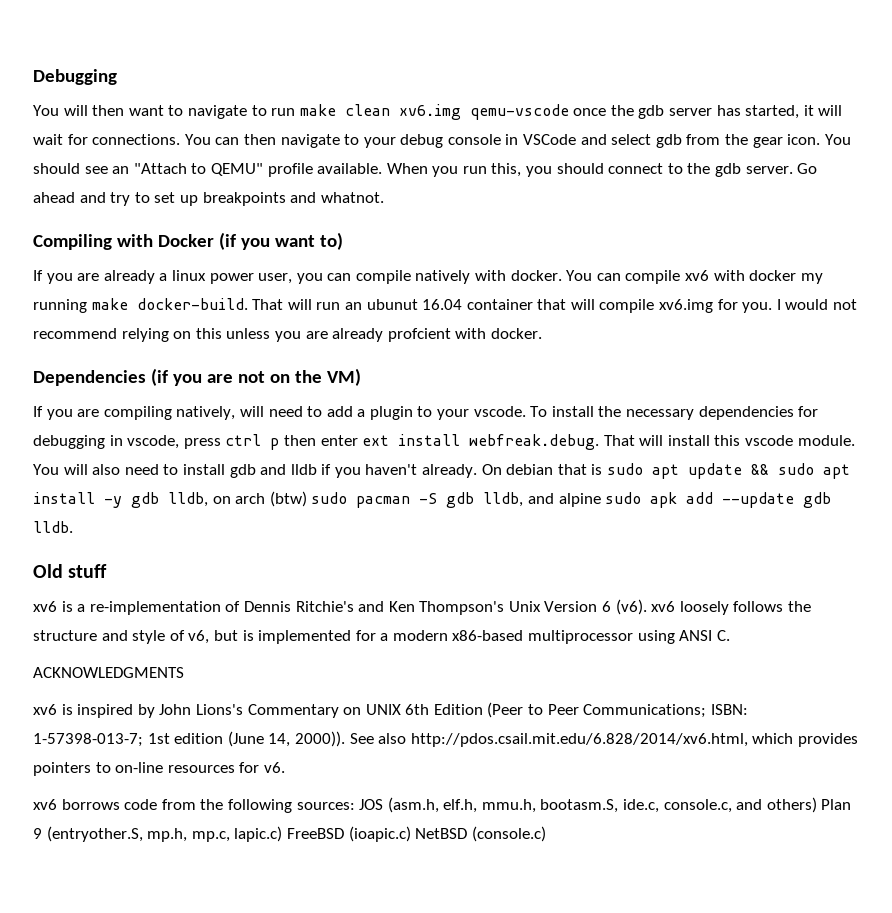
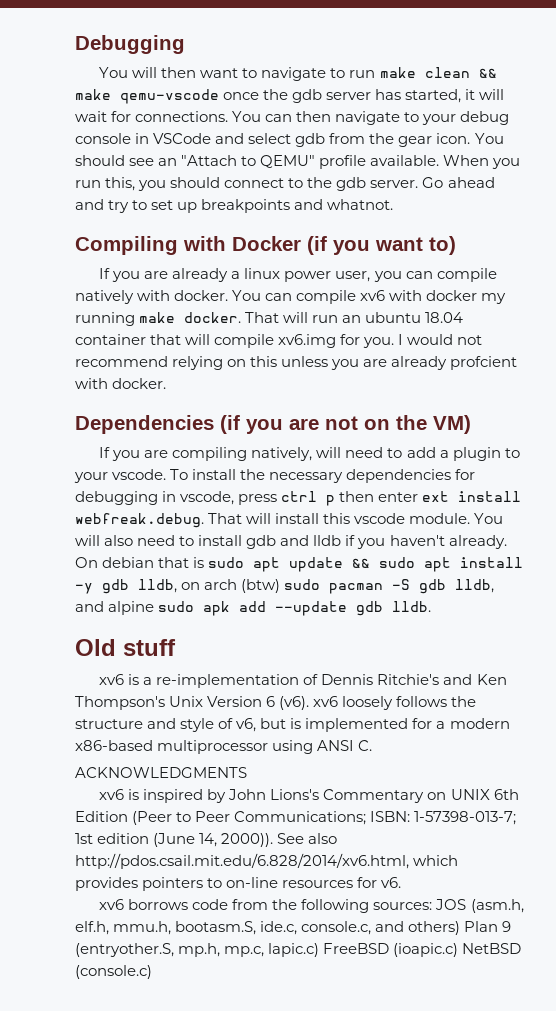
[398,104,461,120] xv6.img -> [478,68,497,78] [75,89,111,100] && make
[136,298,248,310] docker-build. -> [184,312,242,323] docker.
[366,299,463,310] ubunut 16.04 -> [365,312,464,323] ubuntu 18.04

